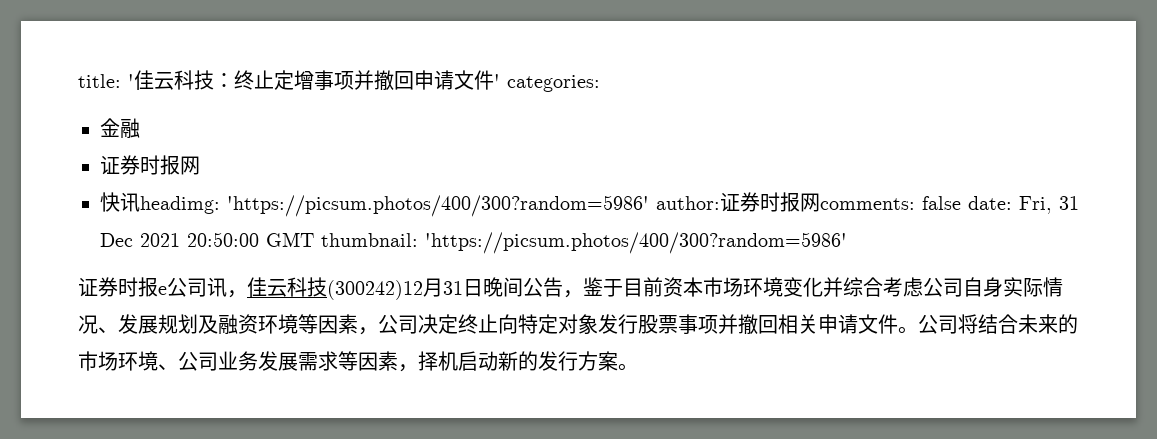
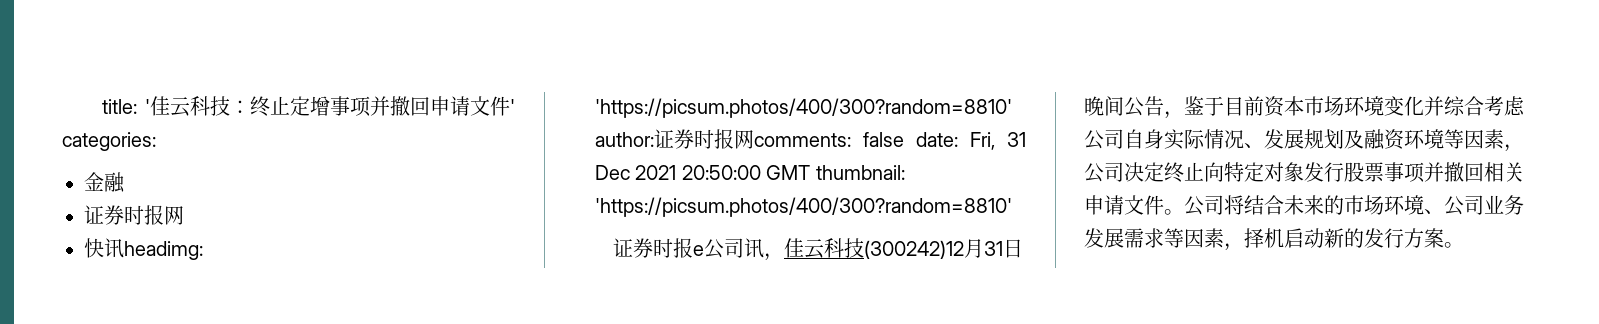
[227,195,649,217] 'https://picsum.photos/400/300?random=5986' -> [595,98,1012,118] 'https://picsum.photos/400/300?random=8810'
[425,232,847,254] 'https://picsum.photos/400/300?random=5986' -> [595,197,1012,217] 'https://picsum.photos/400/300?random=8810'

